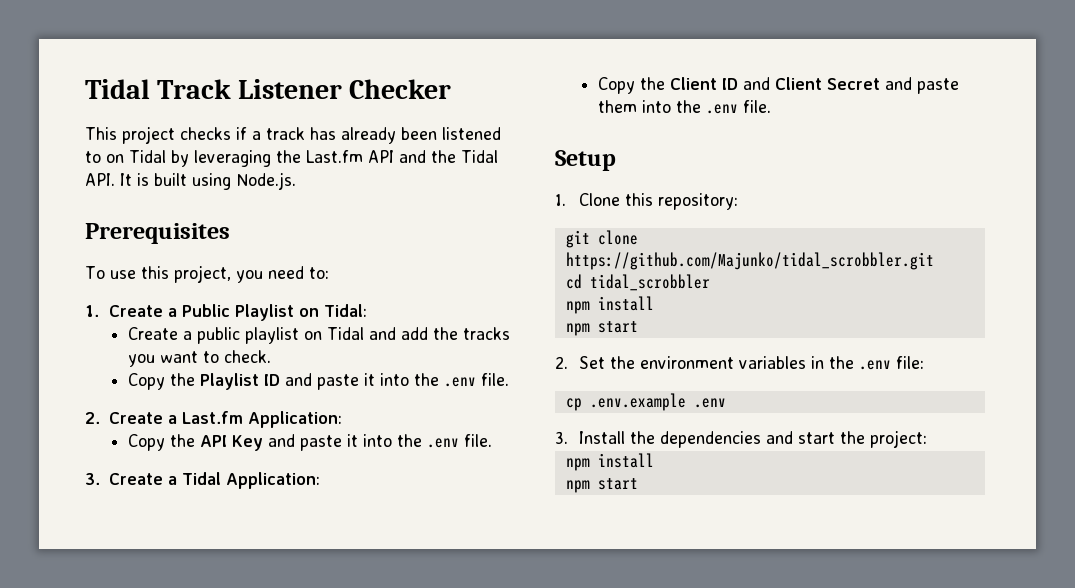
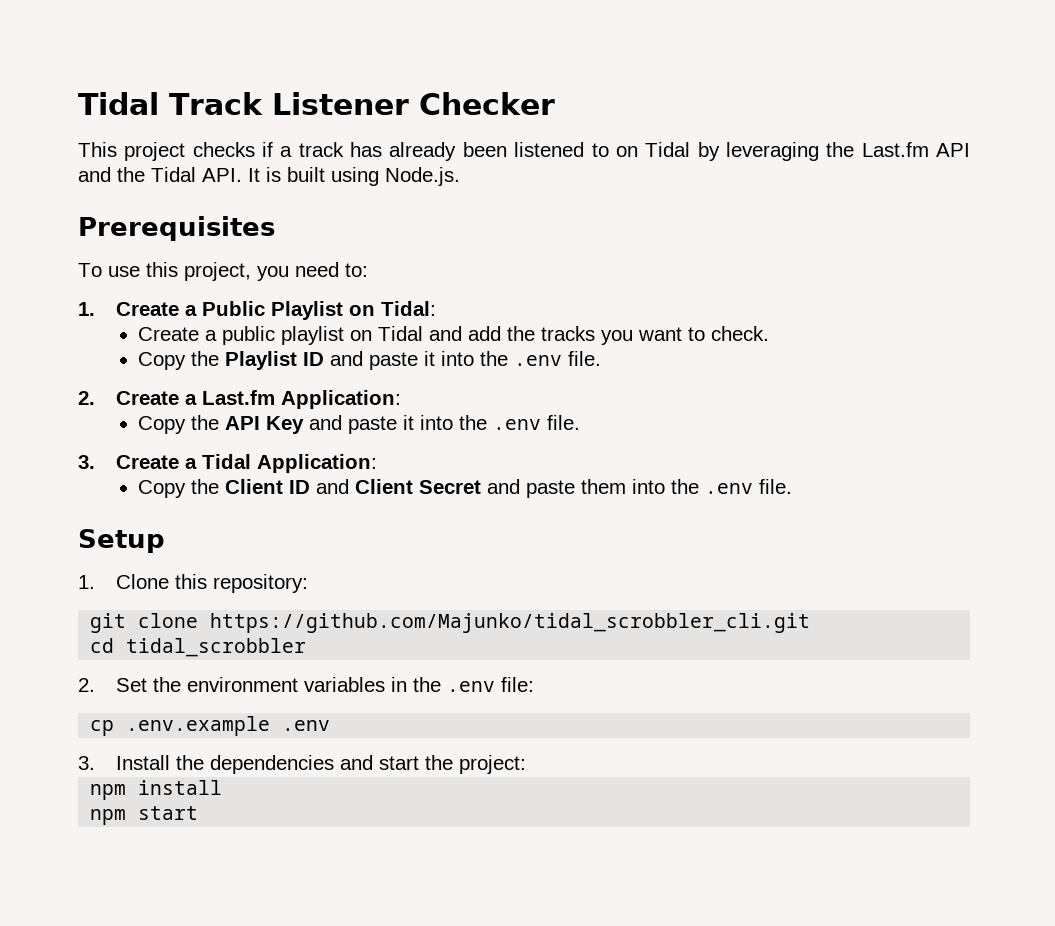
[565,252,934,270] https://github.com/Majunko/tidal_scrobbler.git -> [210,613,811,633] https://github.com/Majunko/tidal_scrobbler_cli.git
[565,296,654,314] [565,321,638,336] // npm install // npm start -> (307, 647) none

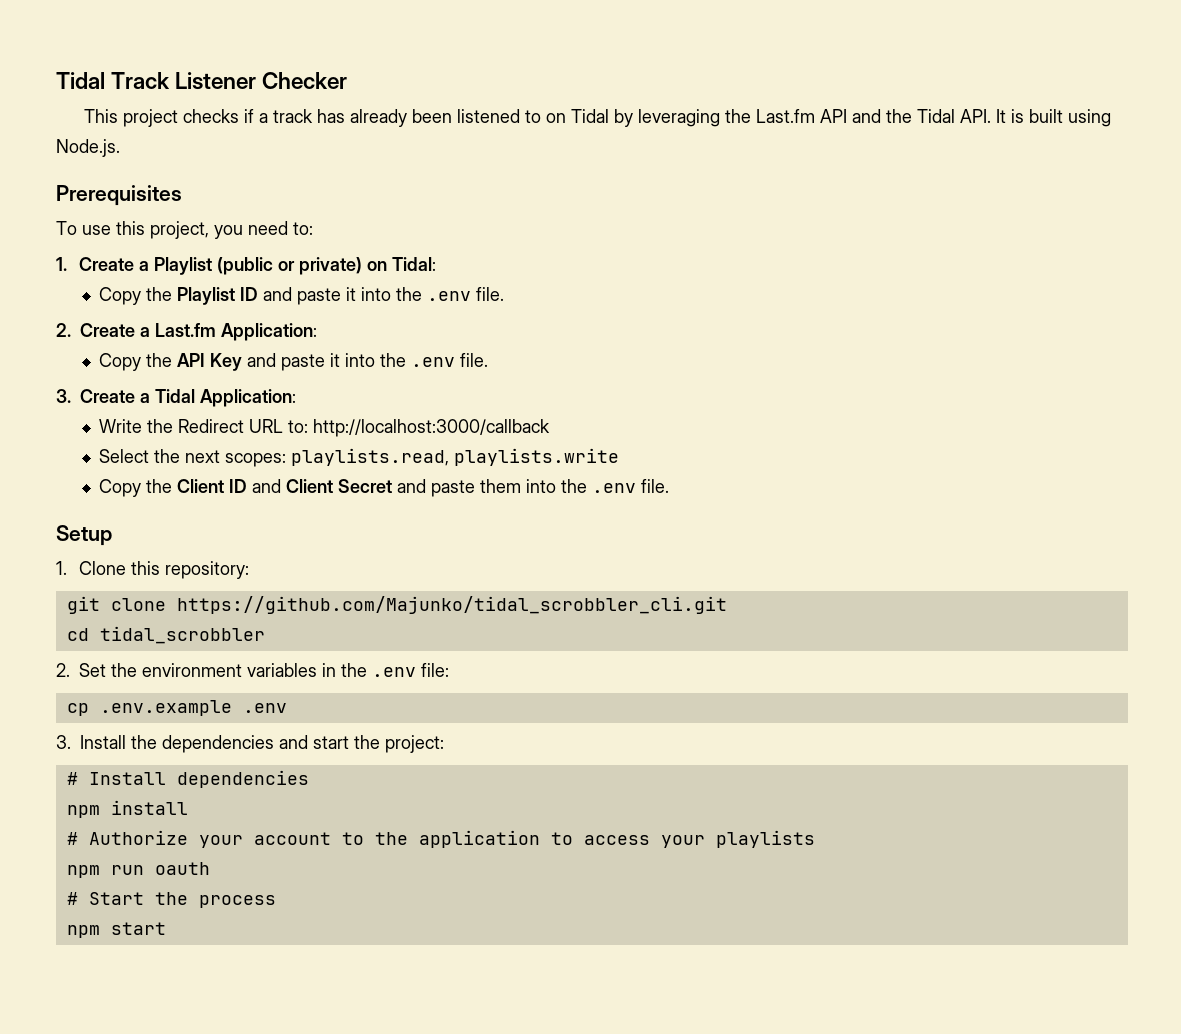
[201,301,436,320] [138,326,770,345] Public Playlist on Tidal: // Create a public playlist on Tidal and add the tracks you want to check. -> [154,257,437,275] Playlist (public or private) on Tidal:
(377, 463) none -> [99,419,551,437] [99,448,620,467] // Write the Redirect URL to: http://localhost:3000/callback // Select the next scopes: playlists.read, playlists.write
(526, 764) none -> [66,770,309,788] // # Install dependencies
(223, 787) none -> [66,830,815,848] [66,862,210,878] [66,892,276,908] // # Authorize your account to the application to access your playlists // npm run oauth // # Start the process

